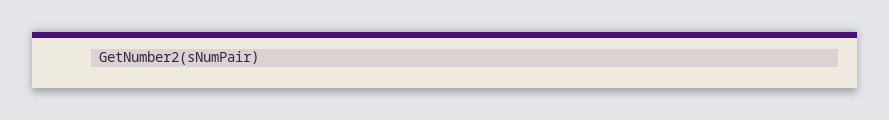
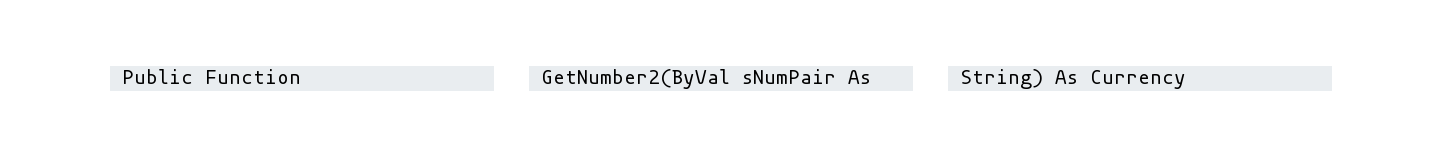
[99,51,260,65] GetNumber2(sNumPair) -> [122,69,1187,89] Public Function GetNumber2(ByVal sNumPair As String) As Currency

